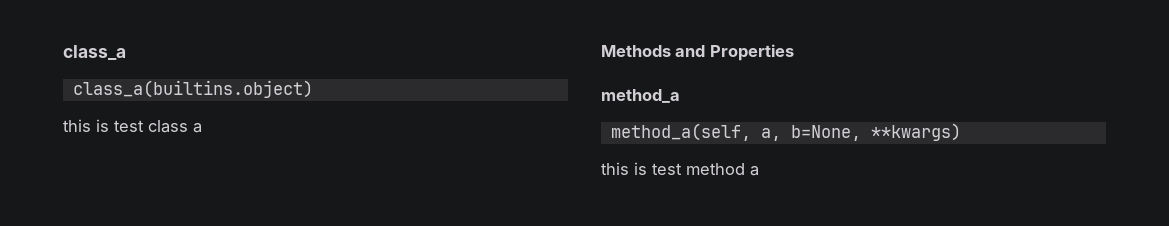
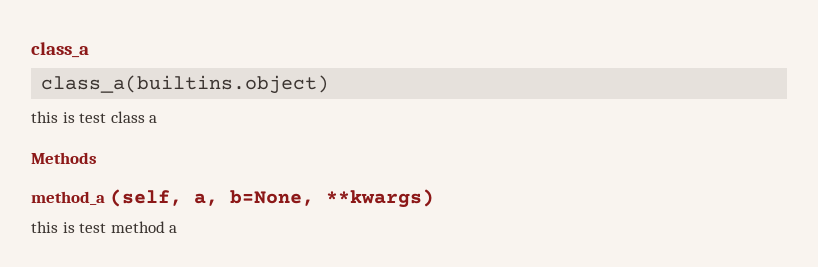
[675,44,794,61] and Properties -> (97, 158) none
[610,123,751,141] // method_a(self, -> [109,189,182,207] (self,

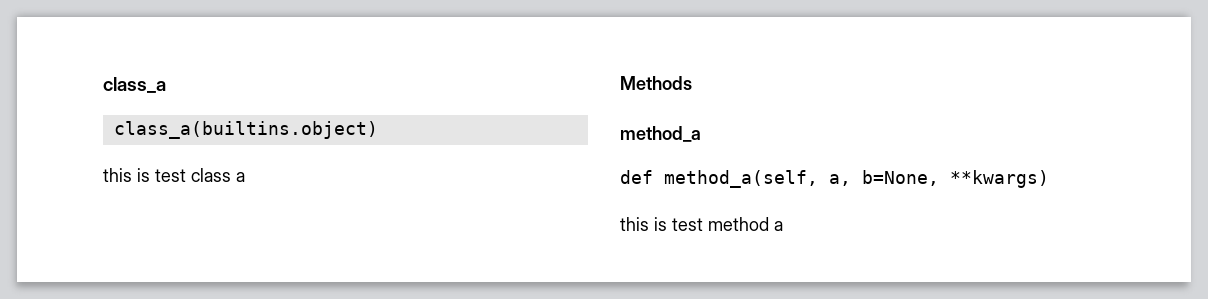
[109,189,182,207] (self, -> [620,170,818,188] // def method_a(self,

